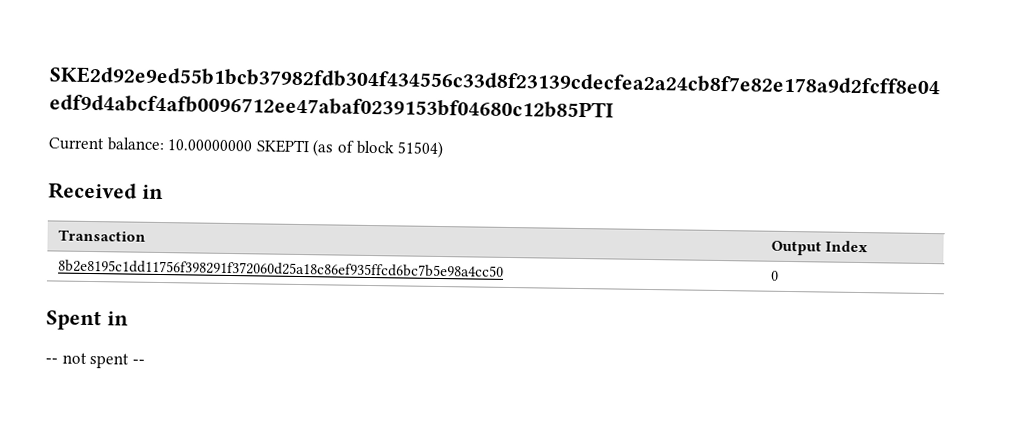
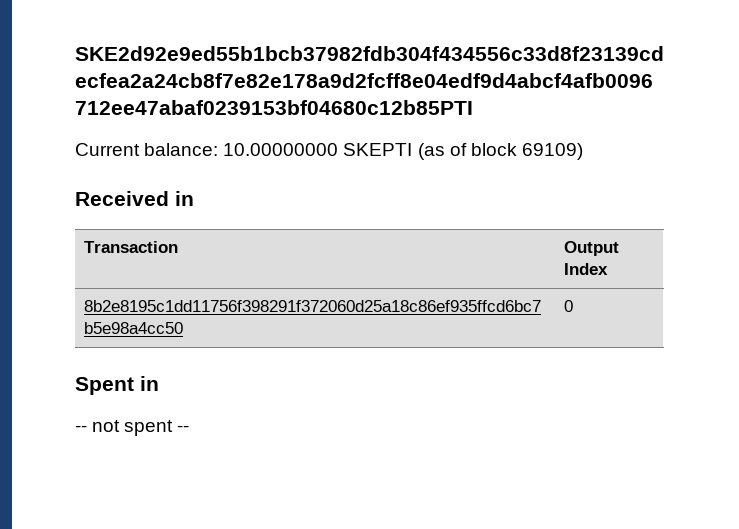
[397,140,445,159] 51504) -> [521,143,583,160] 69109)

